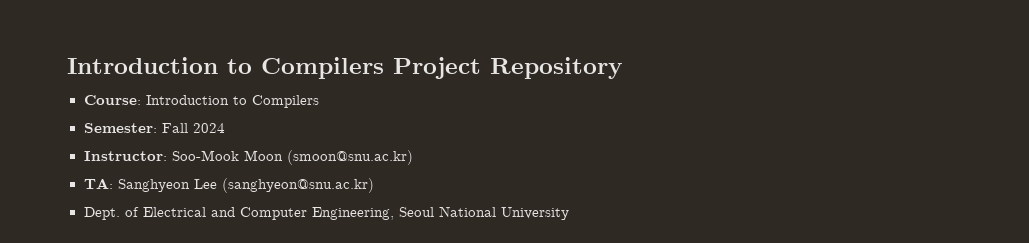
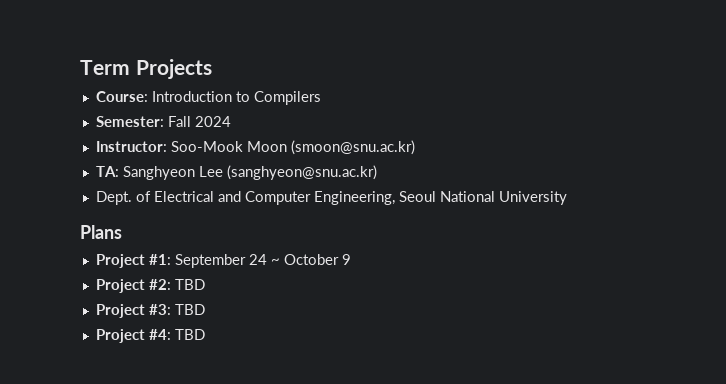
[67,57,623,79] Introduction to Compilers Project Repository -> [80,59,212,79] Term Projects
(569, 213) none -> [80,225,122,239] [95,254,351,268] [95,279,205,293] [95,304,205,318] [95,329,205,343] // Plans // Project #1: September 24 ~ October 9 // Project #2: TBD // Project #3: TBD // Project #4: TBD

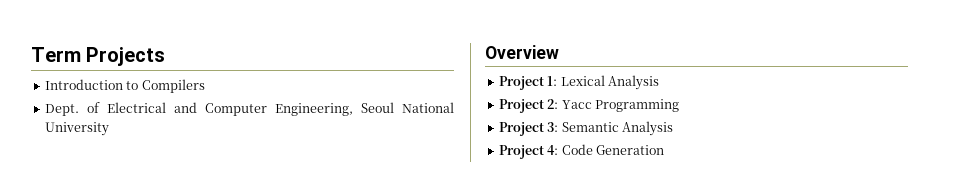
[95,91,148,102] Course: -> (166, 56) none
[95,116,231,127] [95,140,415,155] [95,165,377,180] // Semester: Fall 2024 // Instructor: Soo-Mook Moon (smoon@snu.ac.kr) // TA: Sanghyeon Lee (sanghyeon@snu.ac.kr) -> (205, 86) none
[80,225,122,239] [95,254,351,268] [95,279,205,293] [95,304,205,318] [95,329,205,343] Plans // Project #1: September 24 ~ October 9 // Project #2: TBD // Project #3: TBD // Project #4: TBD -> [485,45,559,59] [498,75,659,90] [498,99,679,113] [498,121,673,136] [498,144,664,159] Overview // Project 1: Lexical Analysis // Project 2: Yacc Programming // Project 3: Semantic Analysis // Project 4: Code Generation

